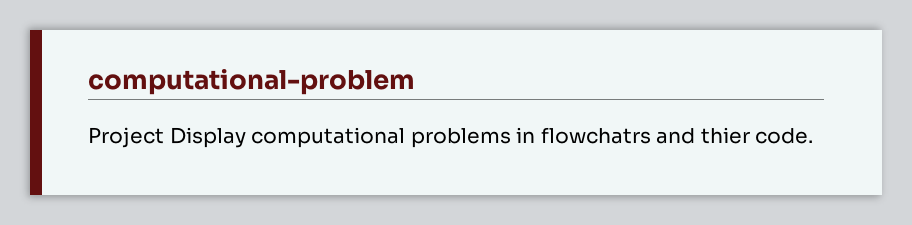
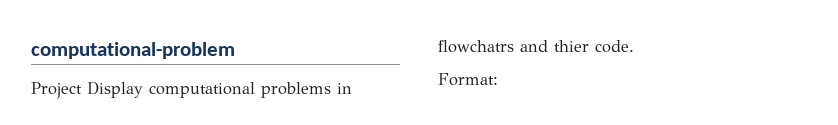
(814, 136) none -> [438,73,498,86] // Format:

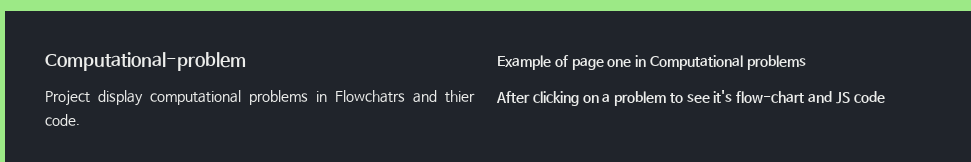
[31,42,235,59] computational-problem -> [45,52,246,71] Computational-problem
[87,81,143,98] Display -> [98,90,143,106] display
[438,40,514,53] flowchatrs -> [335,90,405,103] Flowchatrs
[438,73,498,86] Format: -> [497,55,806,70] [496,90,885,106] Example of page one in Computational problems // After clicking on a problem to see it's flow-chart and JS code

